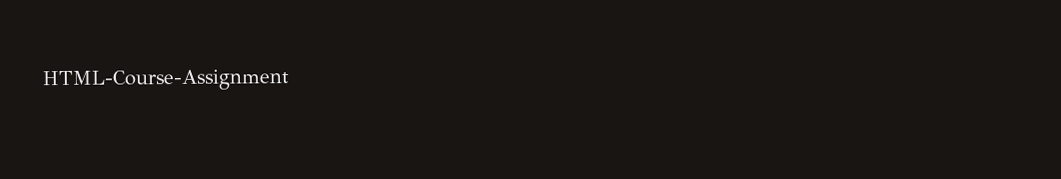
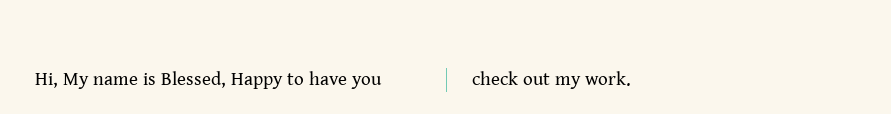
[42,69,289,92] HTML-Course-Assignment -> [35,71,631,89] Hi, My name is Blessed, Happy to have you check out my work.

